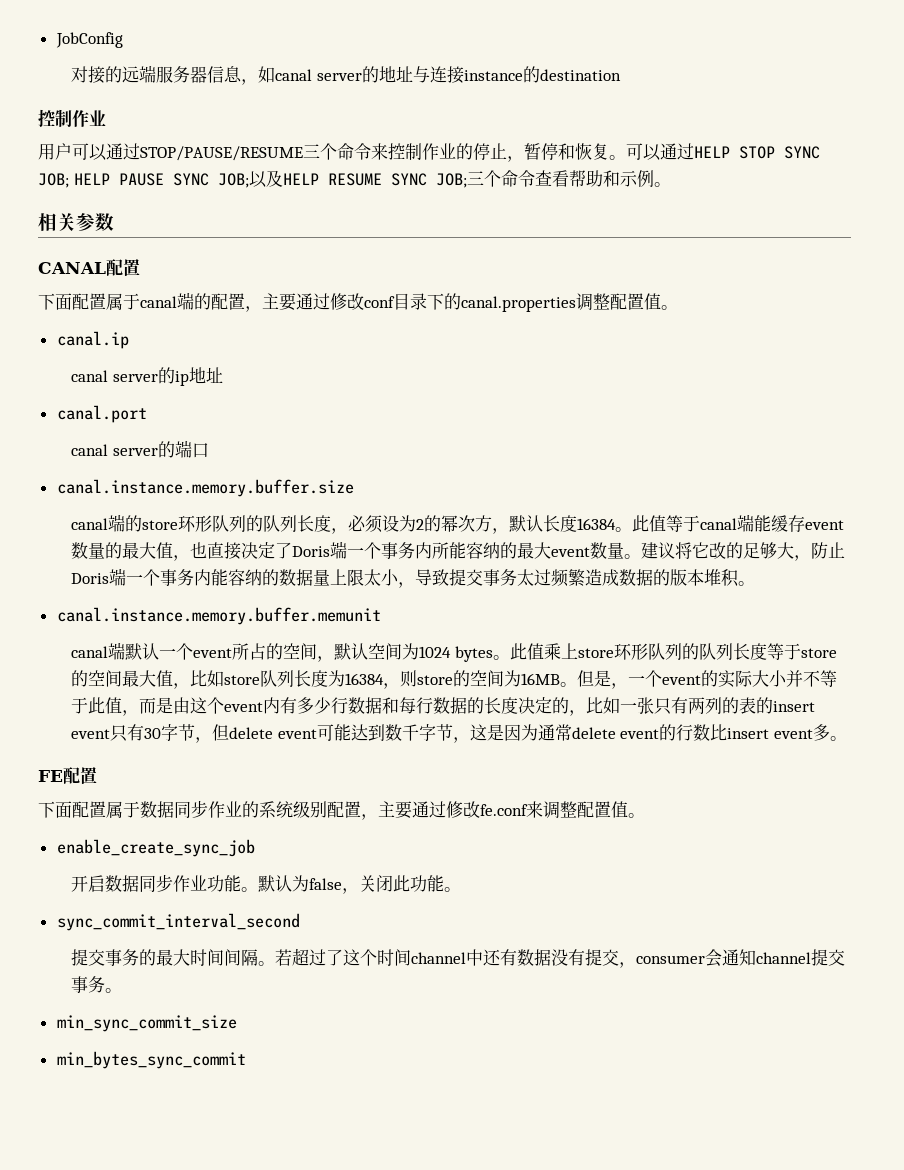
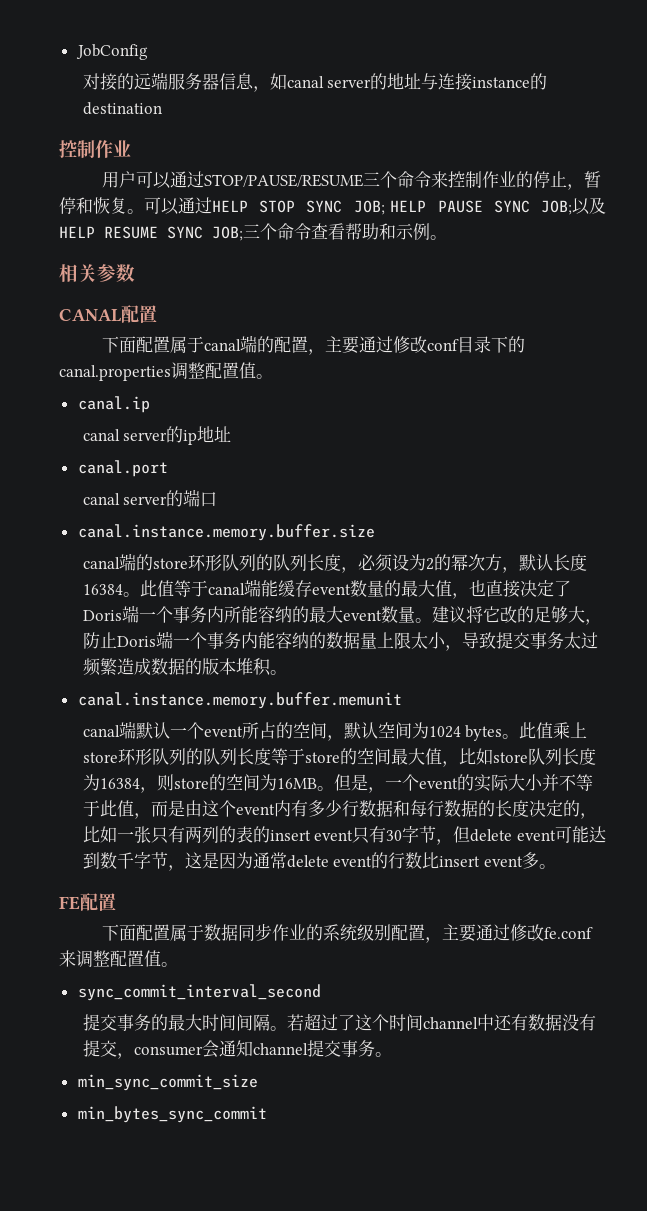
[56,839,255,857] [71,874,462,894] // enable_create_sync_job // 开启数据同步作业功能。默认为false，关闭此功能。 -> (178, 964) none

